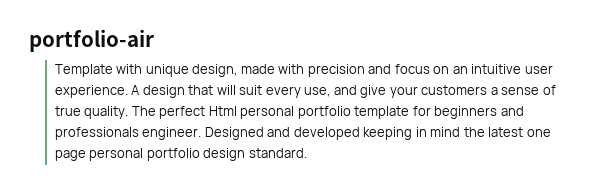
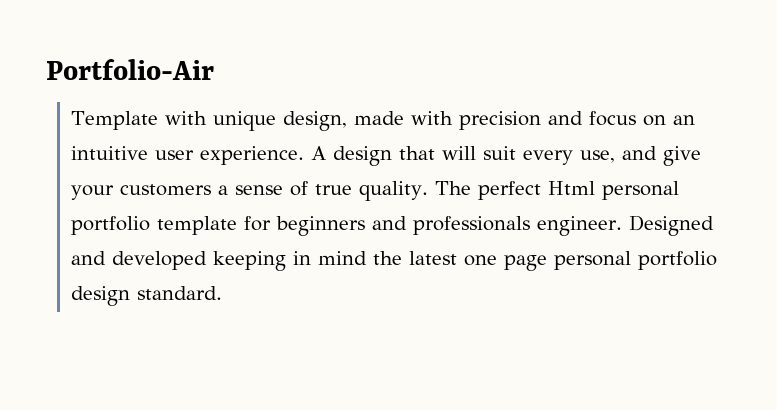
[29,29,154,52] portfolio-air -> [46,59,214,80] Portfolio-Air

